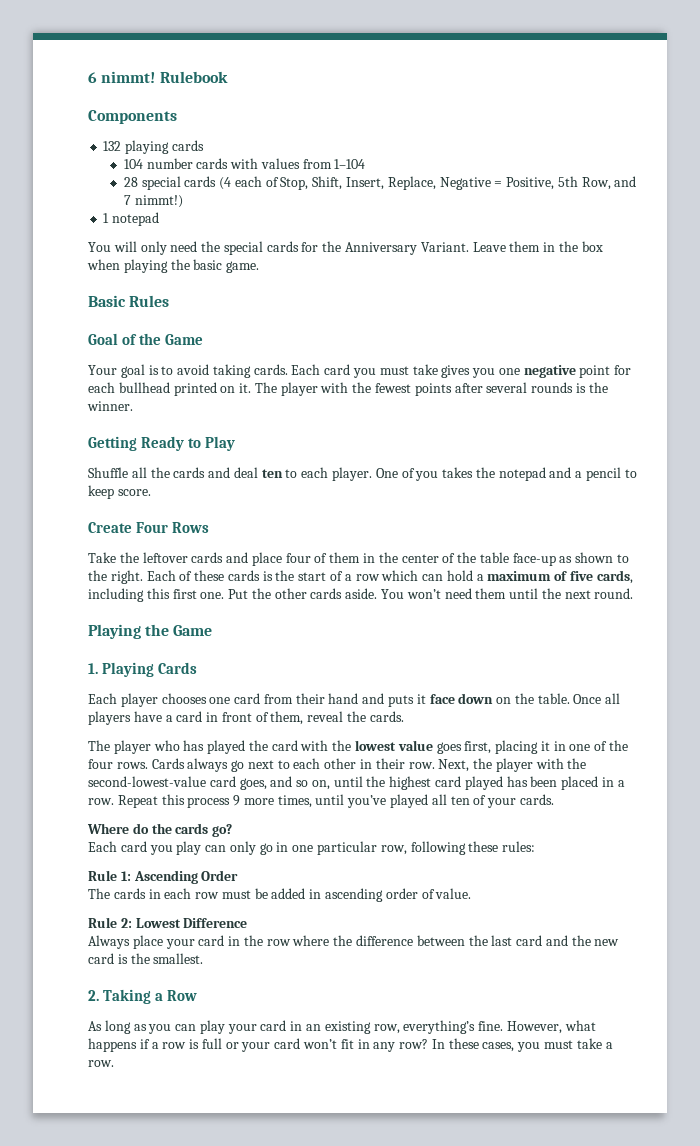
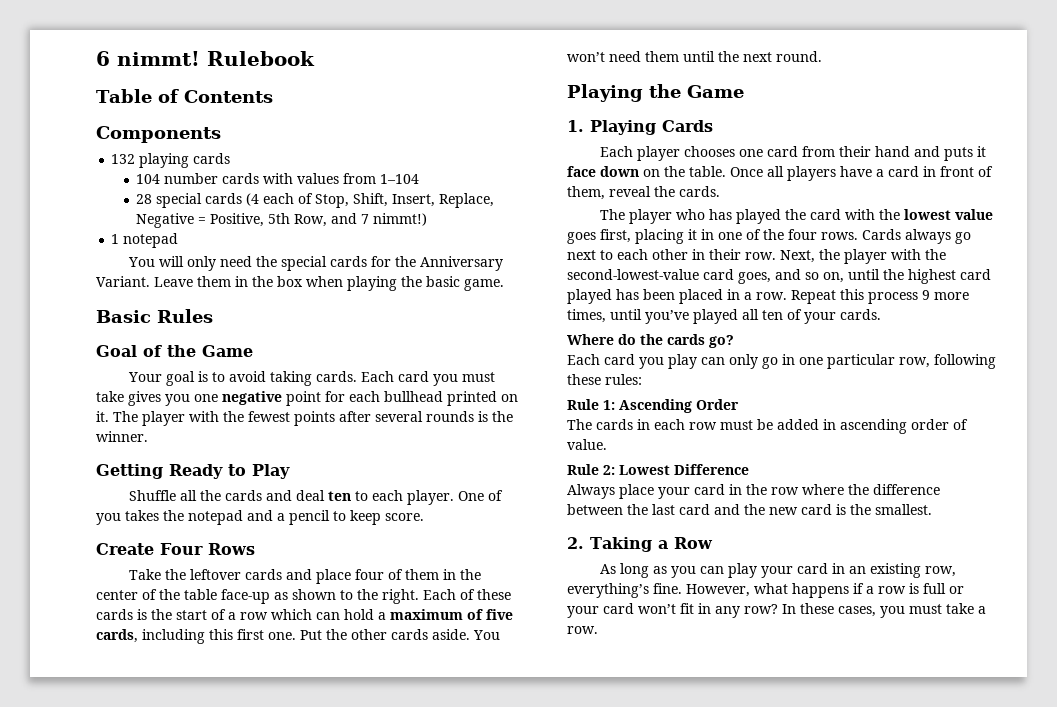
(228, 77) none -> [96,89,273,103] // Table of Contents

